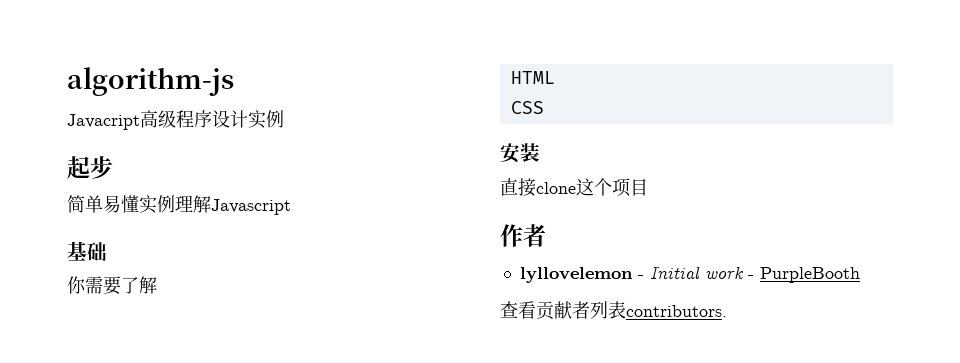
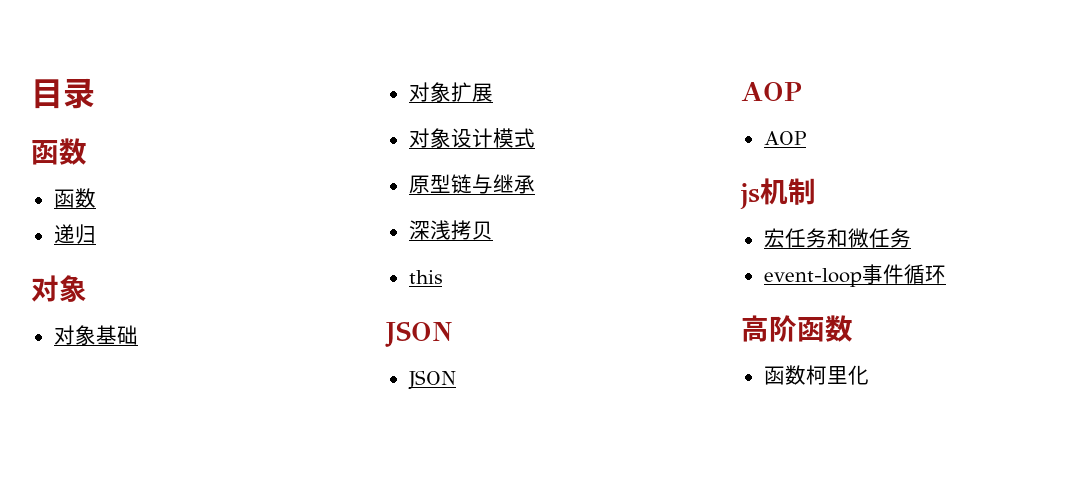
[67,67,234,96] [67,110,284,130] [67,156,113,179] [67,195,291,215] [67,241,107,261] [67,276,157,295] [510,71,555,84] [510,101,544,114] [500,143,540,163] [500,178,648,197] [500,224,546,247] [519,266,860,283] [500,301,727,320] algorithm-js // Javacript高级程序设计实例 // 起步 // 简单易懂实例理解Javascript // 基础 // 你需要了解 // HTML // CSS // 安装 // 直接clone这个项目 // 作者 // lyllovelemon - Initial work - PurpleBooth // 查看贡献者列表contributors. -> [31,78,95,109] [31,138,87,165] [53,188,96,208] [53,224,96,244] [31,275,87,302] [53,325,138,345] [408,82,493,102] [408,128,535,148] [408,174,535,194] [408,220,493,240] [408,270,442,284] [385,321,452,347] [407,370,456,390] [741,82,802,101] [763,131,806,145] [740,178,816,209] [763,228,911,248] [763,264,946,287] [741,315,853,342] [763,365,869,385] 目录 // 函数 // 函数 // 递归 // 对象 // 对象基础 // 对象扩展 // 对象设计模式 // 原型链与继承 // 深浅拷贝 // this // JSON // JSON // AOP // AOP // js机制 // 宏任务和微任务 // event-loop事件循环 // 高阶函数 // 函数柯里化

